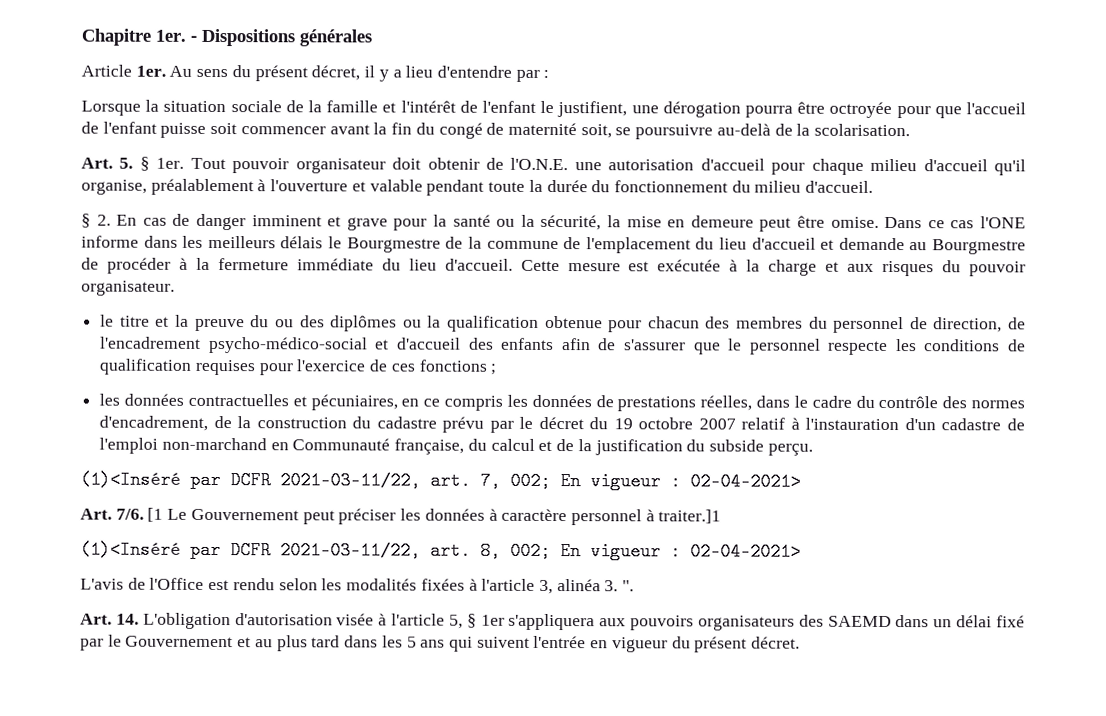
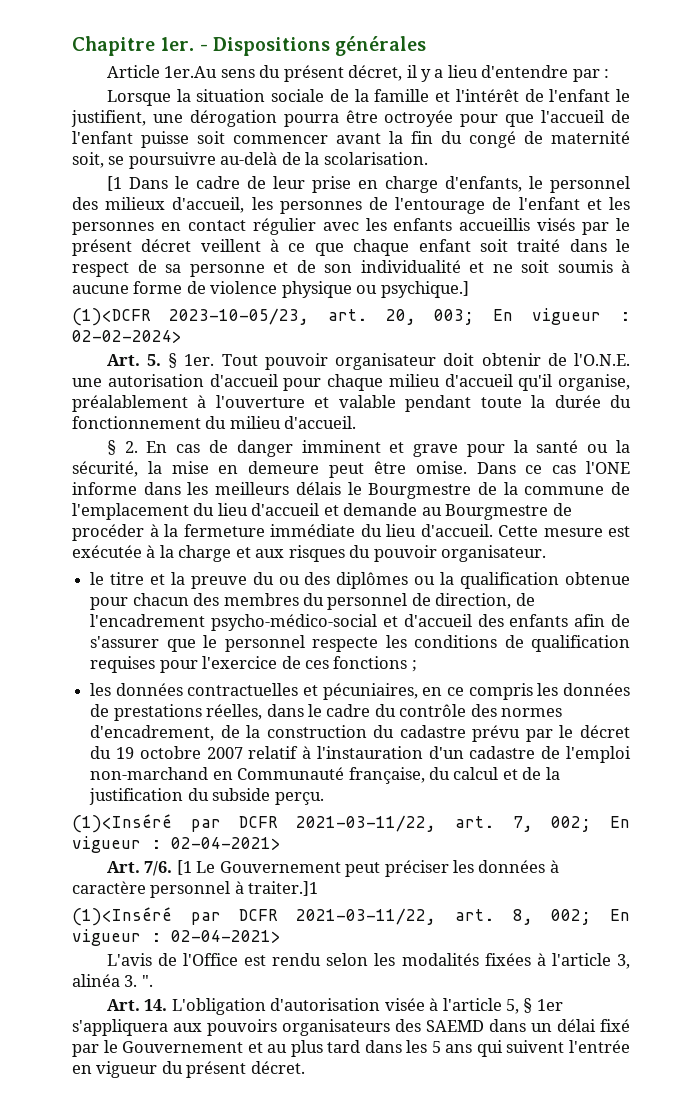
[135,65,193,77] 1er. Au -> [164,66,218,78] 1er.Au
(911, 130) none -> [106,176,631,193] [72,197,631,214] [72,218,630,235] [72,239,631,256] [72,260,630,277] [72,281,469,298] [72,308,630,326] [72,330,182,343] // [1 Dans le cadre de leur prise en charge d'enfants, le personnel des milieux d'accueil, les personnes de l'entourage de l'enfant et les personnes en contact régulier avec les enfants accueillis visés par le présent décret veillent à ce que chaque enfant soit traité dans le respect de sa personne et de son individualité et ne soit soumis à aucune forme de violence physique ou psychique.] // (1)<DCFR 2023-10-05/23, art. 20, 003; En vigueur : 02-02-2024>

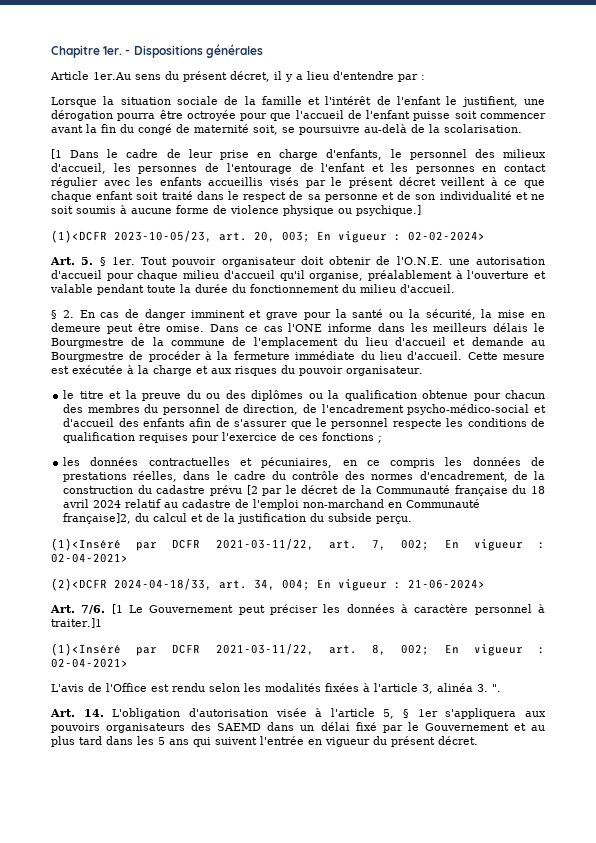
(521, 733) none -> [246,485,258,495] [2
[90,746,464,759] du 19 octobre 2007 relatif à l'instauration d'un -> [341,485,546,496] [63,499,179,508] de la Communauté française du 18 avril 2024 relatif au
[348,767,425,784] française, -> [63,513,132,524] française]2,
(281, 843) none -> [51,578,485,591] // (2)<DCFR 2024-04-18/33, art. 34, 004; En vigueur : 21-06-2024>

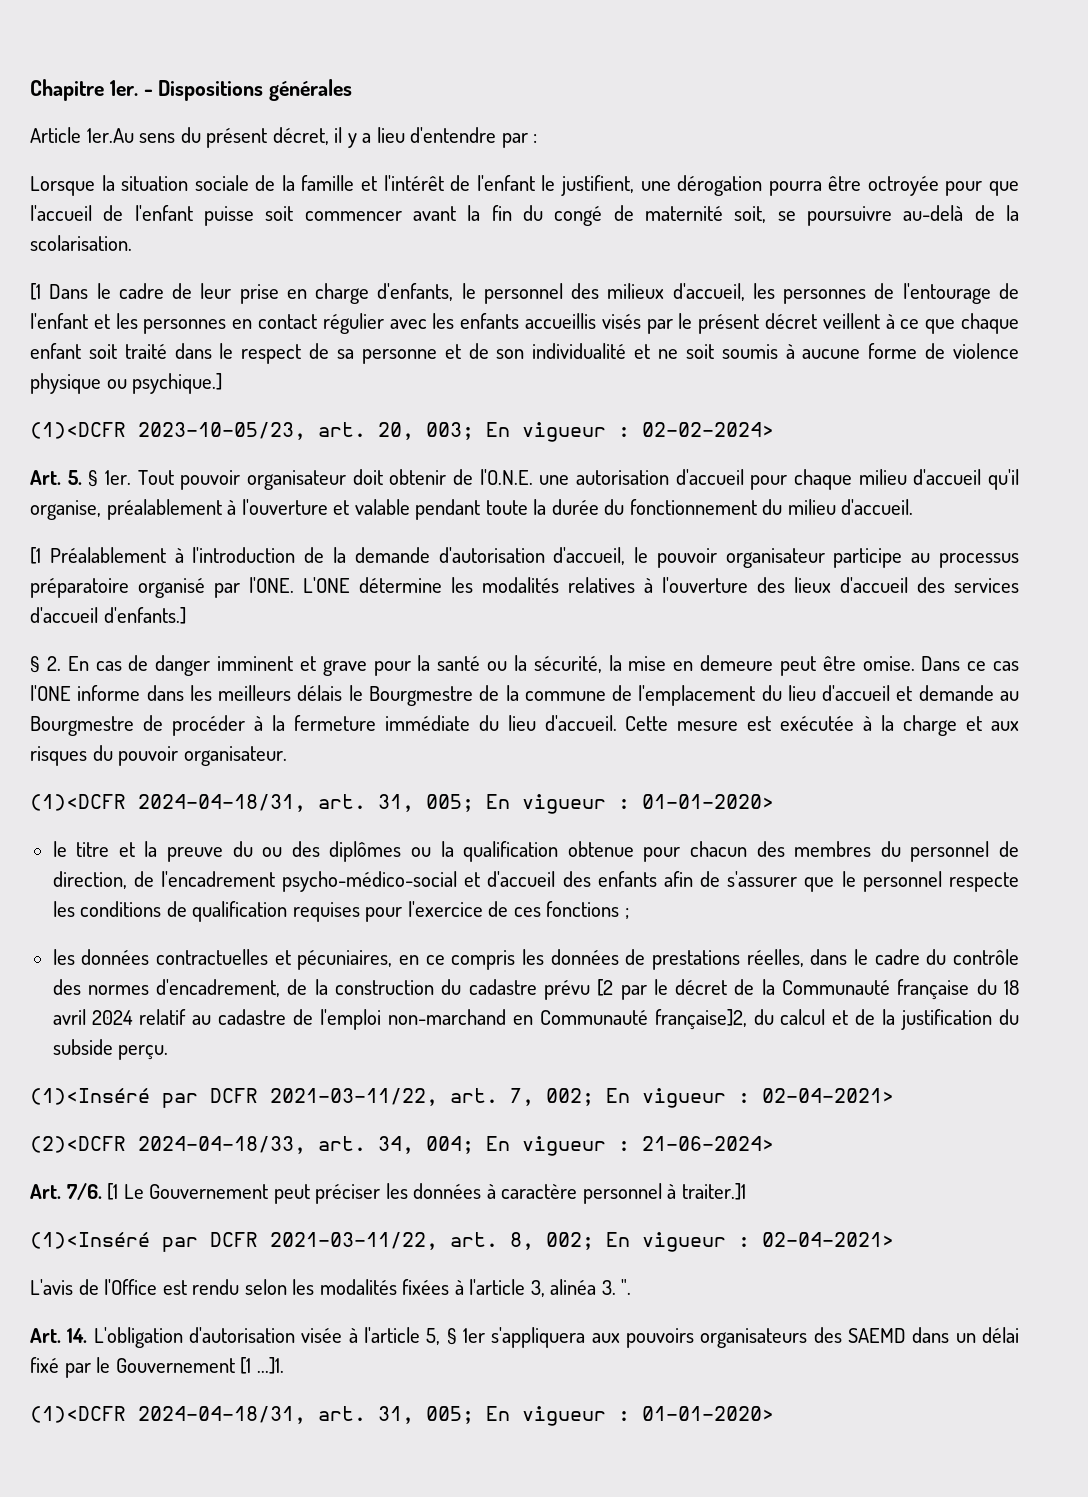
(455, 288) none -> [30,547,1020,568] [30,577,1019,598] [30,607,186,624] // [1 Préalablement à l'introduction de la demande d'autorisation d'accueil, le pouvoir organisateur participe au processus préparatoire organisé par l'ONE. L'ONE détermine les modalités relatives à l'ouverture des lieux d'accueil des services d'accueil d'enfants.]
(423, 371) none -> [30,794,774,814] // (1)<DCFR 2024-04-18/31, art. 31, 005; En vigueur : 01-01-2020>
[513,723,545,731] [51,736,478,747] et au plus tard dans les 5 ans qui suivent l'entrée en vigueur du présent décret. -> [240,1357,284,1374] [30,1406,774,1426] [1 ...]1. // (1)<DCFR 2024-04-18/31, art. 31, 005; En vigueur : 01-01-2020>

